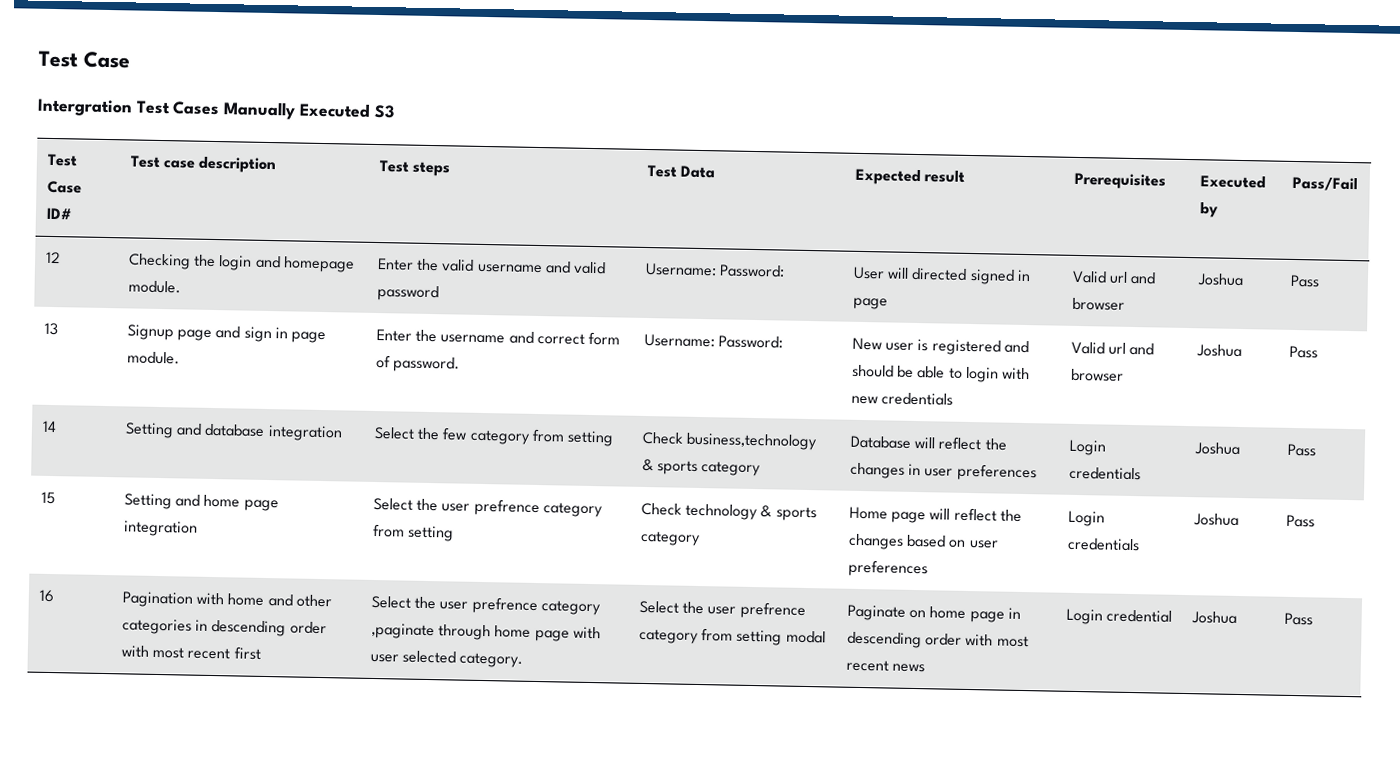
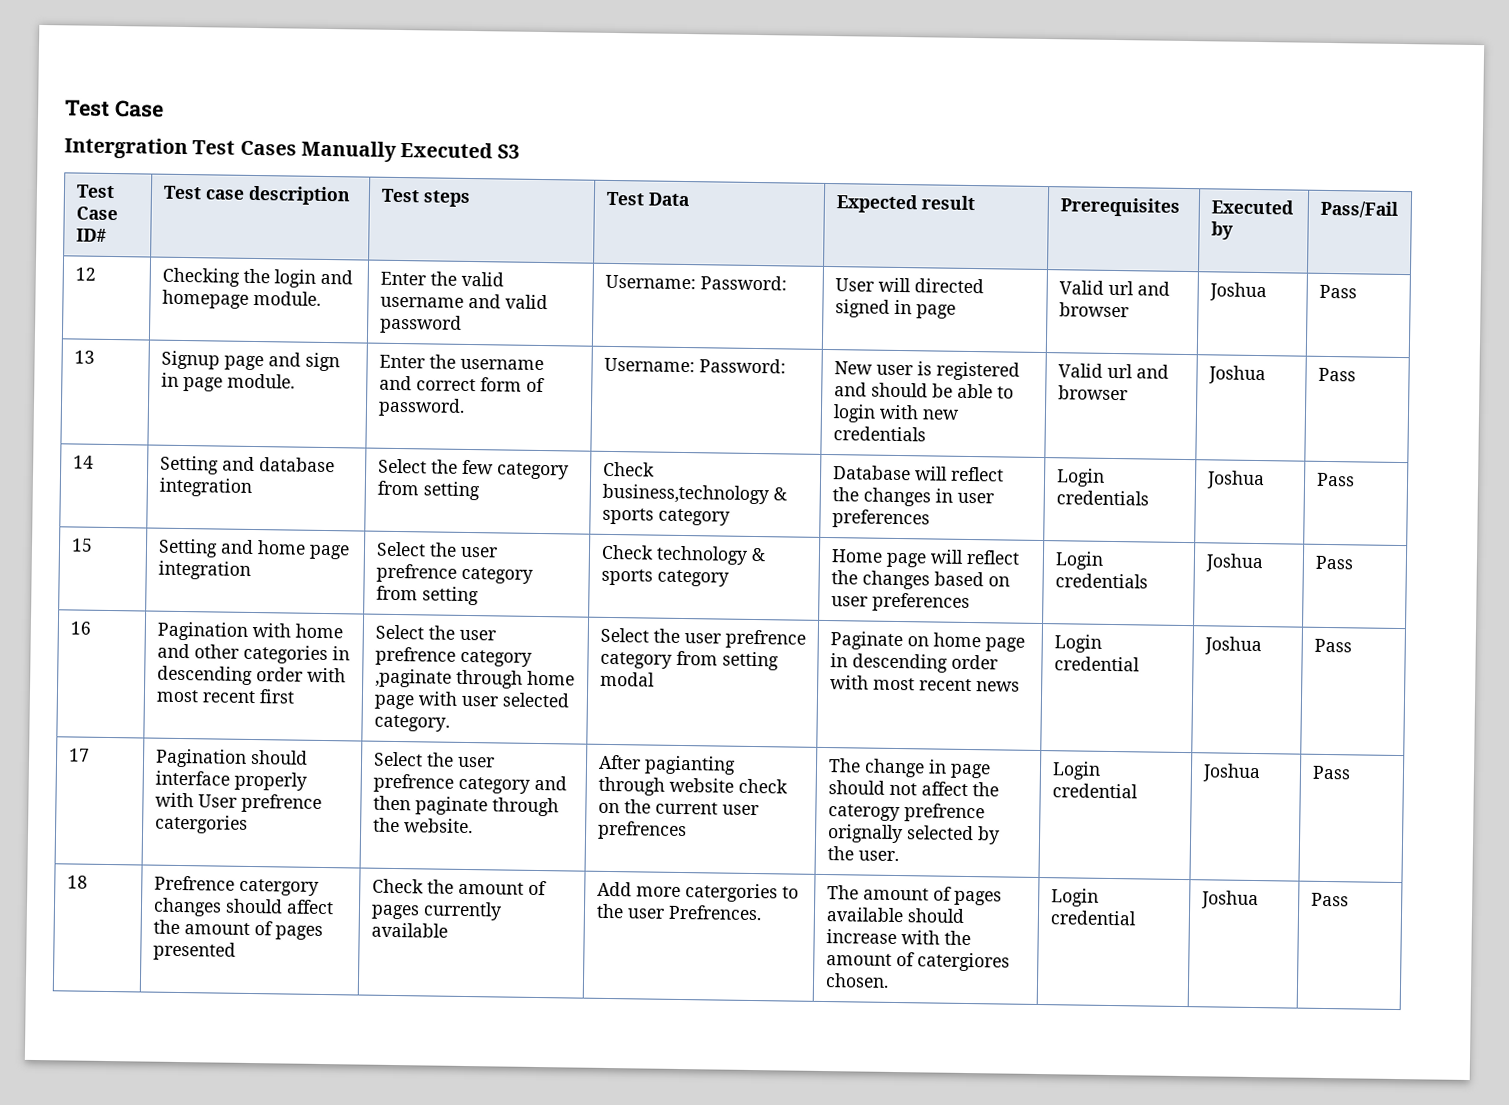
(1313, 619) none -> [68,748,90,762] [154,748,308,768] [154,770,307,791] [154,792,322,813] [154,814,248,834] [372,751,495,768] [372,773,567,794] [372,795,559,817] [372,817,473,834] [597,754,736,775] [597,776,788,796] [597,799,759,816] [596,820,687,841] [827,758,991,779] [827,780,999,797] [827,803,985,823] [826,824,1000,845] [826,846,899,862] [1051,761,1101,780] [1051,783,1138,799] [1201,763,1261,783] [1311,765,1351,780] [66,875,88,889] [153,875,319,896] [152,897,334,917] [152,919,323,941] [152,941,236,961] [371,878,547,896] [370,901,502,921] [370,922,448,938] [596,881,799,903] [595,903,762,921] [826,885,1002,906] [825,907,965,923] [825,929,971,946] [825,952,1010,972] [824,973,889,988] [1050,888,1099,907] [1049,910,1137,926] [1200,890,1259,910] [1310,892,1349,907] // 17 | Pagination should interface properly with User prefrence catergories | Select the user prefrence category and then paginate through the website. | After pagianting through website check on the current user prefrences | The change in page should not affect the caterogy prefrence orignally selected by the user. | Login credential | Joshua | Pass // 18 | Prefrence catergory changes should affect the amount of pages presented | Check the amount of pages currently available | Add more catergories to the user Prefrences. | The amount of pages available should increase with the amount of catergiores chosen. | Login credential | Joshua | Pass

